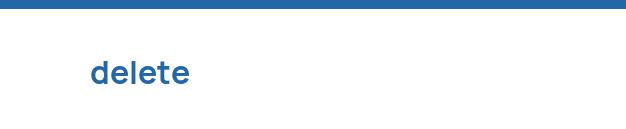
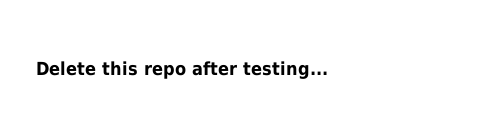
[90,61,190,84] delete -> [36,61,328,79] Delete this repo after testing...

